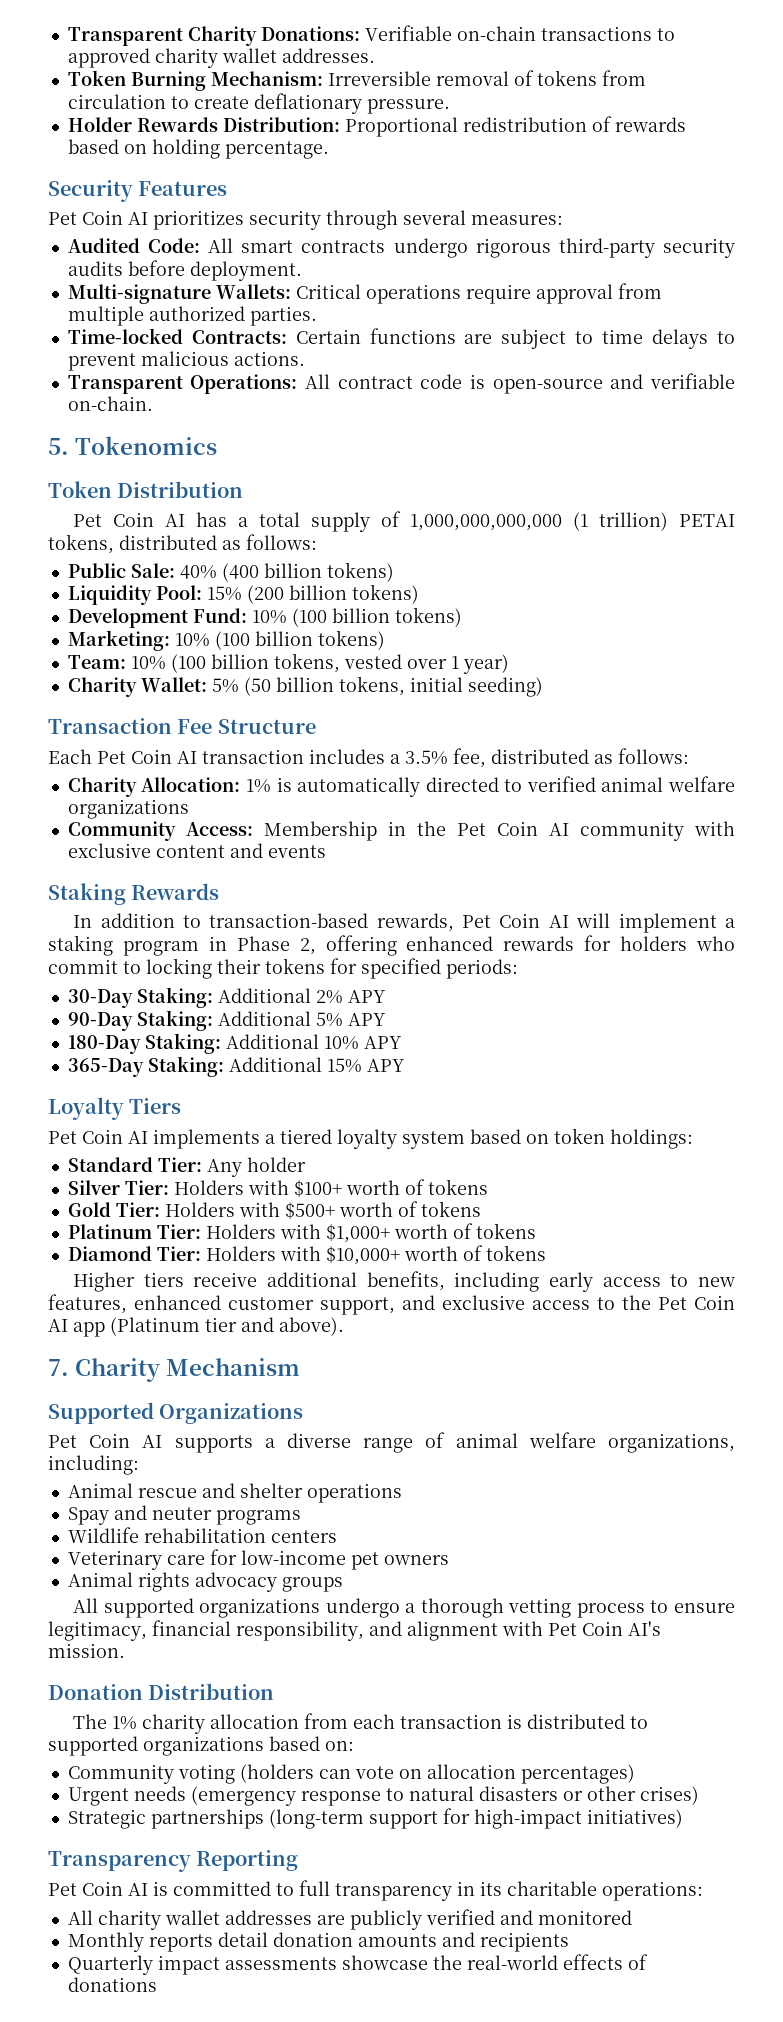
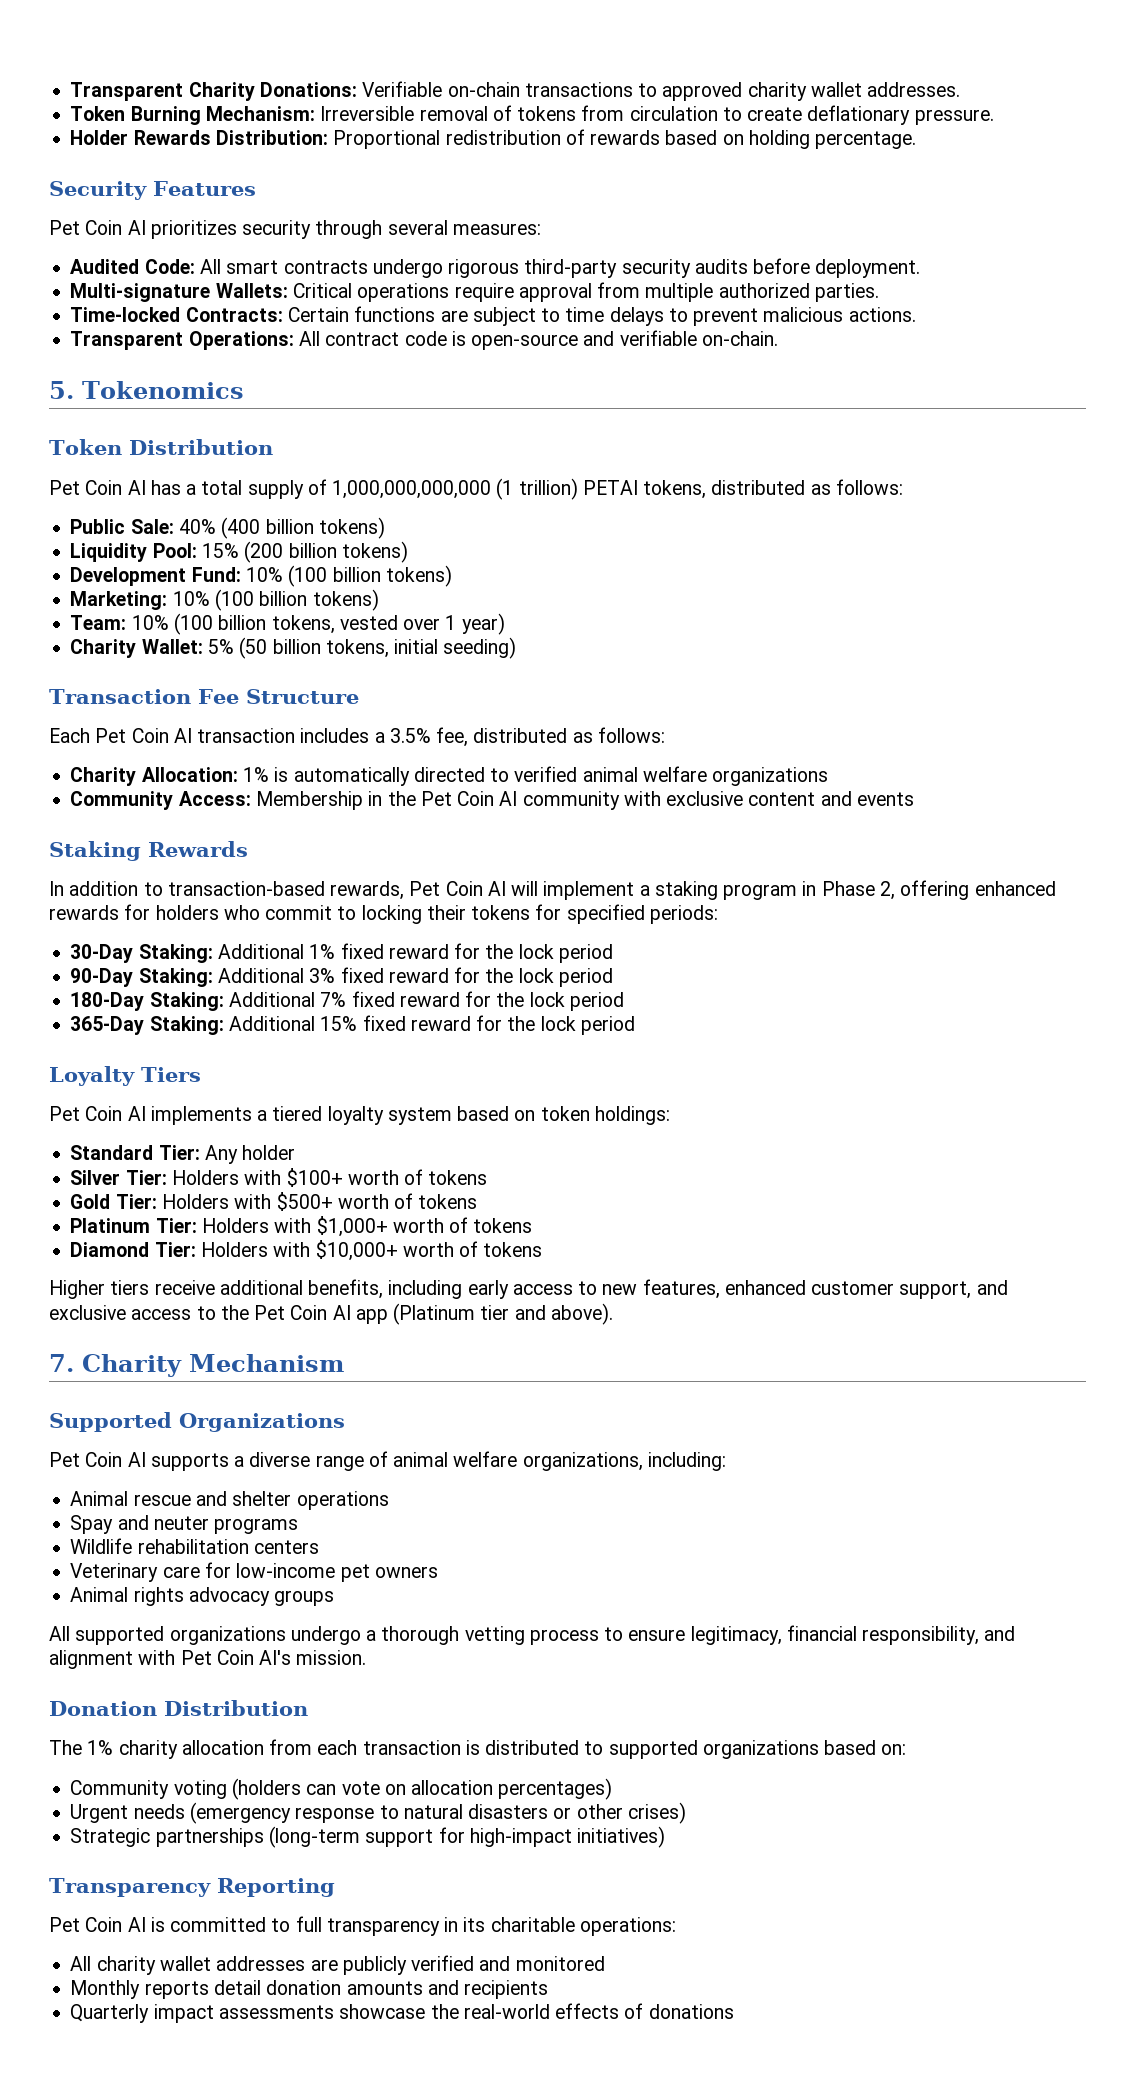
[315,990,386,1004] [67,1010,386,1031] [67,1033,402,1054] [67,1056,405,1077] 2% APY // 90-Day Staking: Additional 5% APY // 180-Day Staking: Additional 10% APY // 365-Day Staking: Additional 15% APY -> [309,943,613,963] [70,967,613,987] [70,991,624,1011] [70,1015,635,1035] 1% fixed reward for the lock period // 90-Day Staking: Additional 3% fixed reward for the lock period // 180-Day Staking: Additional 7% fixed reward for the lock period // 365-Day Staking: Additional 15% fixed reward for the lock period

